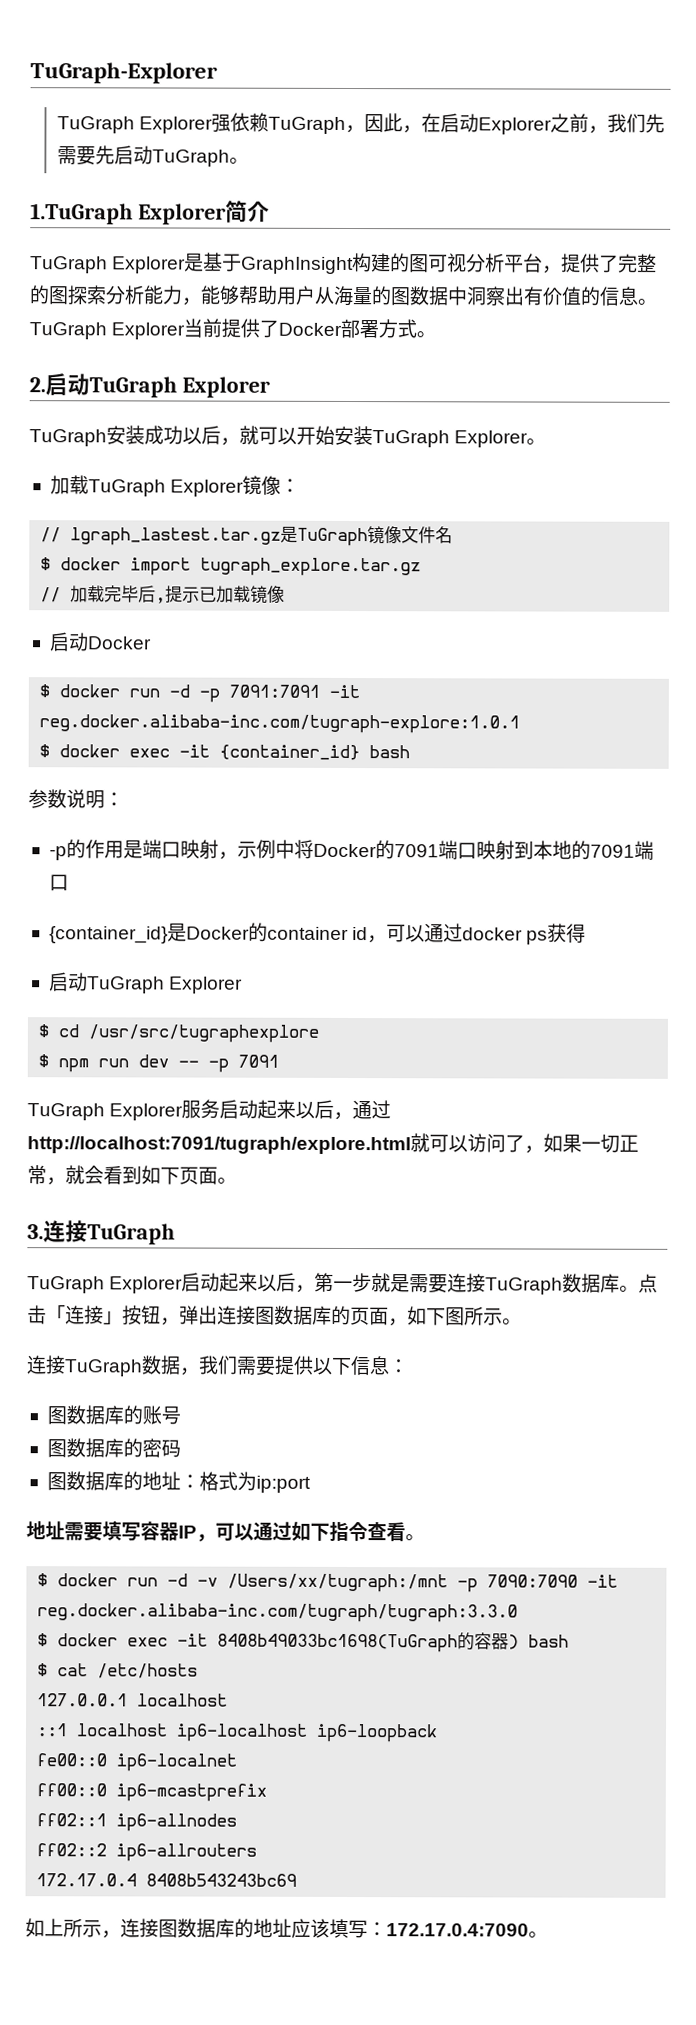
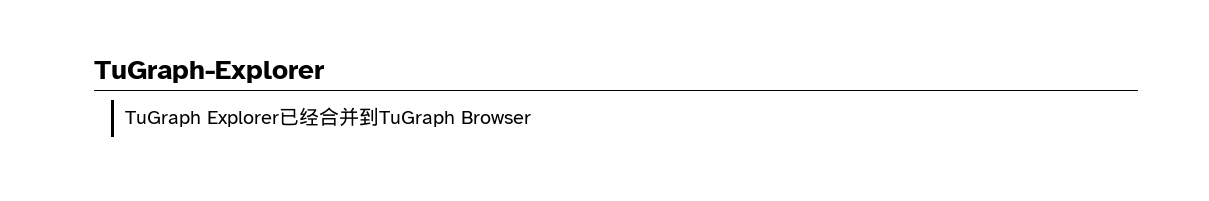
[211,112,666,135] [56,145,249,167] [30,200,270,225] [30,252,658,275] [29,285,657,307] [29,318,437,340] [29,373,270,398] [29,425,547,448] [49,475,301,497] [40,526,454,547] [40,557,422,577] [40,585,286,604] [49,632,152,652] [39,684,361,703] [39,714,521,734] [39,744,411,761] [28,789,124,809] [48,839,654,861] [48,874,69,892] [48,922,587,945] [48,972,244,994] [38,1024,320,1043] [38,1054,280,1073] [27,1099,392,1121] [27,1133,639,1155] [27,1165,237,1186] [27,1220,175,1245] [27,1272,659,1295] [27,1305,522,1327] [26,1355,409,1377] [46,1405,181,1425] [46,1438,181,1458] [46,1471,311,1493] [26,1521,425,1542] [37,1573,619,1593] [37,1603,519,1623] [37,1632,570,1653] [37,1663,199,1679] [37,1693,229,1707] [36,1723,439,1743] [36,1753,238,1772] [36,1783,268,1802] [36,1813,238,1832] [36,1843,258,1862] [36,1873,298,1887] [25,1918,548,1939] 强依赖TuGraph，因此，在启动Explorer之前，我们先需要先启动TuGraph。 // 1.TuGraph Explorer简介 // TuGraph Explorer是基于GraphInsight构建的图可视分析平台，提供了完整的图探索分析能力，能够帮助用户从海量的图数据中洞察出有价值的信息。TuGraph Explorer当前提供了Docker部署方式。 // 2.启动TuGraph Explorer // TuGraph安装成功以后，就可以开始安装TuGraph Explorer。 // 加载TuGraph Explorer镜像： // // lgraph_lastest.tar.gz是TuGraph镜像文件名 // $ docker import tugraph_explore.tar.gz // // 加载完毕后,提示已加载镜像 // 启动Docker // $ docker run -d -p 7091:7091 -it reg.docker.alibaba-inc.com/tugraph-explore:1.0.1 // $ docker exec -it {container_id} bash // 参数说明： // -p的作用是端口映射，示例中将Docker的7091端口映射到本地的7091端口 // {container_id}是Docker的container id，可以通过docker ps获得 // 启动TuGraph Explorer // $ cd /usr/src/tugraphexplore // $ npm run dev -- -p 7091 // TuGraph Explorer服务启动起来以后，通过http://localhost:7091/tugraph/explore.html就可以访问了，如果一切正常，就会看到如下页面。 // 3.连接TuGraph // TuGraph Explorer启动起来以后，第一步就是需要连接TuGraph数据库。点击「连接」按钮，弹出连接图数据库的页面，如下图所示。 // 连接TuGraph数据，我们需要提供以下信息： // 图数据库的账号 // 图数据库的密码 // 图数据库的地址：格式为ip:port // 地址需要填写容器IP，可以通过如下指令查看。 // $ docker run -d -v /Users/xx/tugraph:/mnt -p 7090:7090 -it reg.docker.alibaba-inc.com/tugraph/tugraph:3.3.0 // $ docker exec -it 8408b49033bc1698(TuGraph的容器) bash // $ cat /etc/hosts // 127.0.0.1 localhost // ::1 localhost ip6-localhost ip6-loopback // fe00::0 ip6-localnet // ff00::0 ip6-mcastprefix // ff02::1 ip6-allnodes // ff02::2 ip6-allrouters // 172.17.0.4 8408b543243bc69 // 如上所示，连接图数据库的地址应该填写：172.17.0.4:7090。 -> [279,107,532,127] 已经合并到TuGraph Browser

